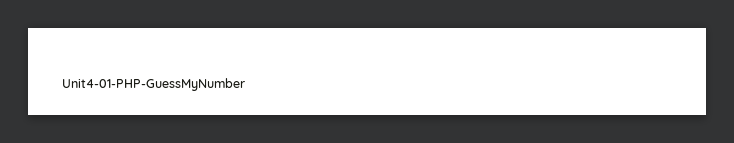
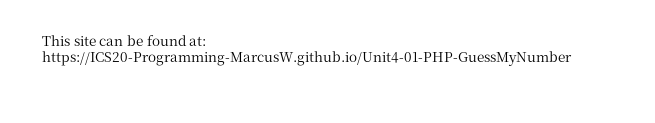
[62,78,245,91] Unit4-01-PHP-GuessMyNumber -> [42,35,207,46] [42,51,572,66] This site can be found at: https://ICS20-Programming-MarcusW.github.io/Unit4-01-PHP-GuessMyNumber

